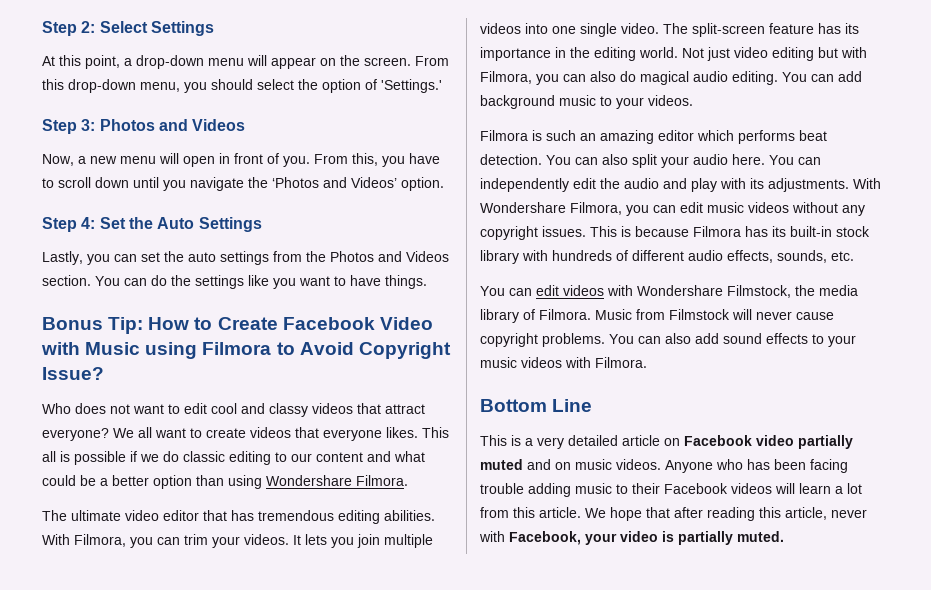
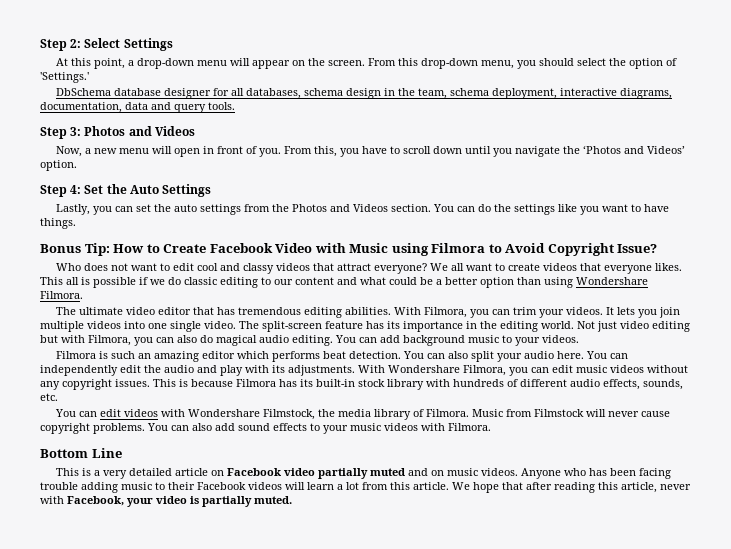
(442, 86) none -> [56,88,673,99] [40,102,235,113] // DbSchema database designer for all databases, schema design in the team, schema deployment, interactive diagrams, documentation, data and query tools.

